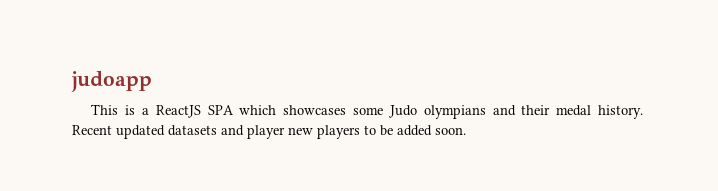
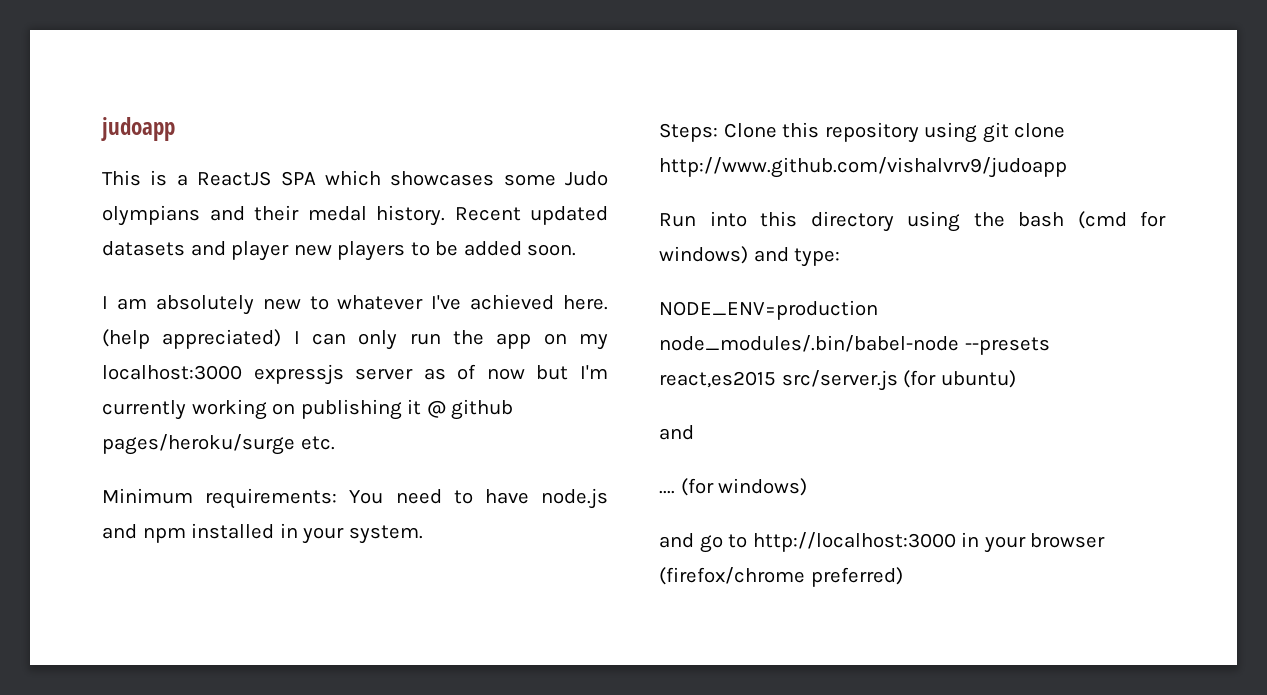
(466, 131) none -> [102,294,608,315] [102,329,608,350] [102,364,608,385] [102,399,514,420] [102,434,335,455] [102,488,609,509] [102,523,423,544] [659,122,1066,143] [659,157,1067,178] [659,211,1166,232] [659,246,841,267] [659,300,878,320] [659,335,1050,355] [659,370,1016,391] [659,425,694,440] [659,478,808,496] [659,532,1106,553] [659,567,903,587] // I am absolutely new to whatever I've achieved here. (help appreciated) I can only run the app on my localhost:3000 expressjs server as of now but I'm currently working on publishing it @ github pages/heroku/surge etc. // Minimum requirements: You need to have node.js and npm installed in your system. // Steps: Clone this repository using git clone http://www.github.com/vishalvrv9/judoapp // Run into this directory using the bash (cmd for windows) and type: // NODE_ENV=production node_modules/.bin/babel-node --presets react,es2015 src/server.js (for ubuntu) // and // .... (for windows) // and go to http://localhost:3000 in your browser (firefox/chrome preferred)

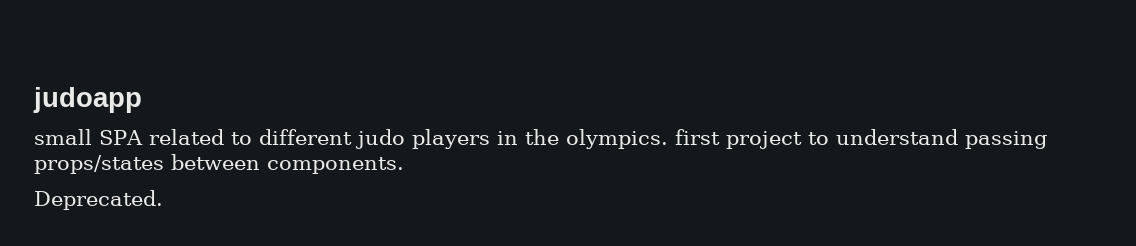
[102,170,608,186] [102,205,608,226] [102,241,577,261] [102,294,608,315] [102,329,608,350] [102,364,608,385] [102,399,514,420] [102,434,335,455] [102,488,609,509] [102,523,423,544] [659,122,1066,143] [659,157,1067,178] [659,211,1166,232] [659,246,841,267] [659,300,878,320] [659,335,1050,355] [659,370,1016,391] [659,425,694,440] [659,478,808,496] [659,532,1106,553] [659,567,903,587] This is a ReactJS SPA which showcases some Judo olympians and their medal history. Recent updated datasets and player new players to be added soon. // I am absolutely new to whatever I've achieved here. (help appreciated) I can only run the app on my localhost:3000 expressjs server as of now but I'm currently working on publishing it @ github pages/heroku/surge etc. // Minimum requirements: You need to have node.js and npm installed in your system. // Steps: Clone this repository using git clone http://www.github.com/vishalvrv9/judoapp // Run into this directory using the bash (cmd for windows) and type: // NODE_ENV=production node_modules/.bin/babel-node --presets react,es2015 src/server.js (for ubuntu) // and // .... (for windows) // and go to http://localhost:3000 in your browser (firefox/chrome preferred) -> [34,129,1047,149] [34,154,404,174] [34,190,163,210] small SPA related to different judo players in the olympics. first project to understand passing props/states between components. // Deprecated.

